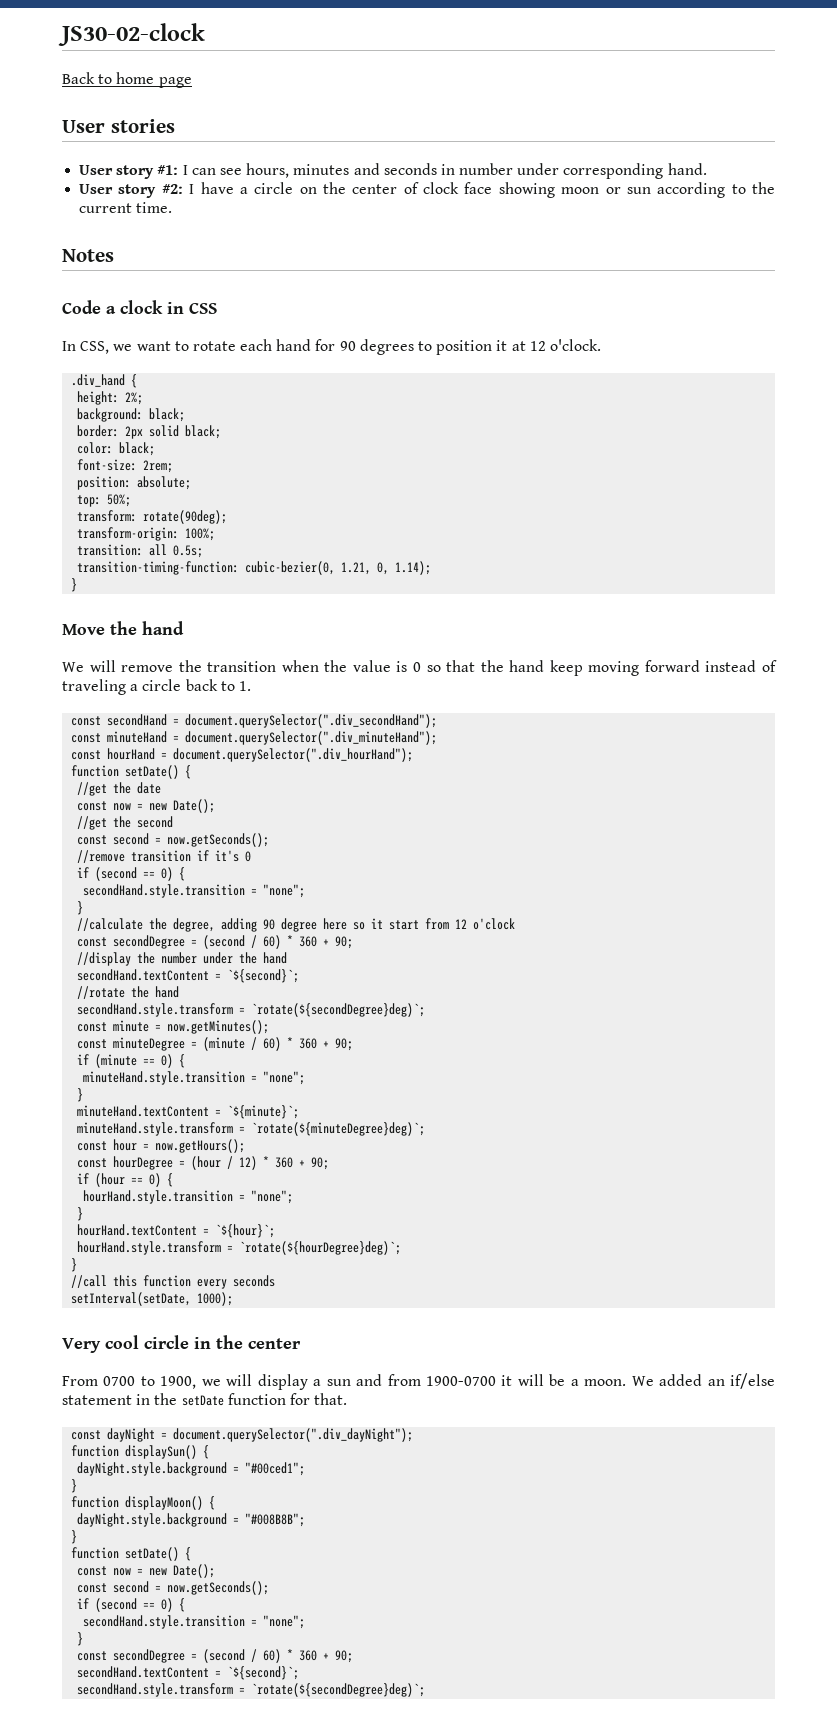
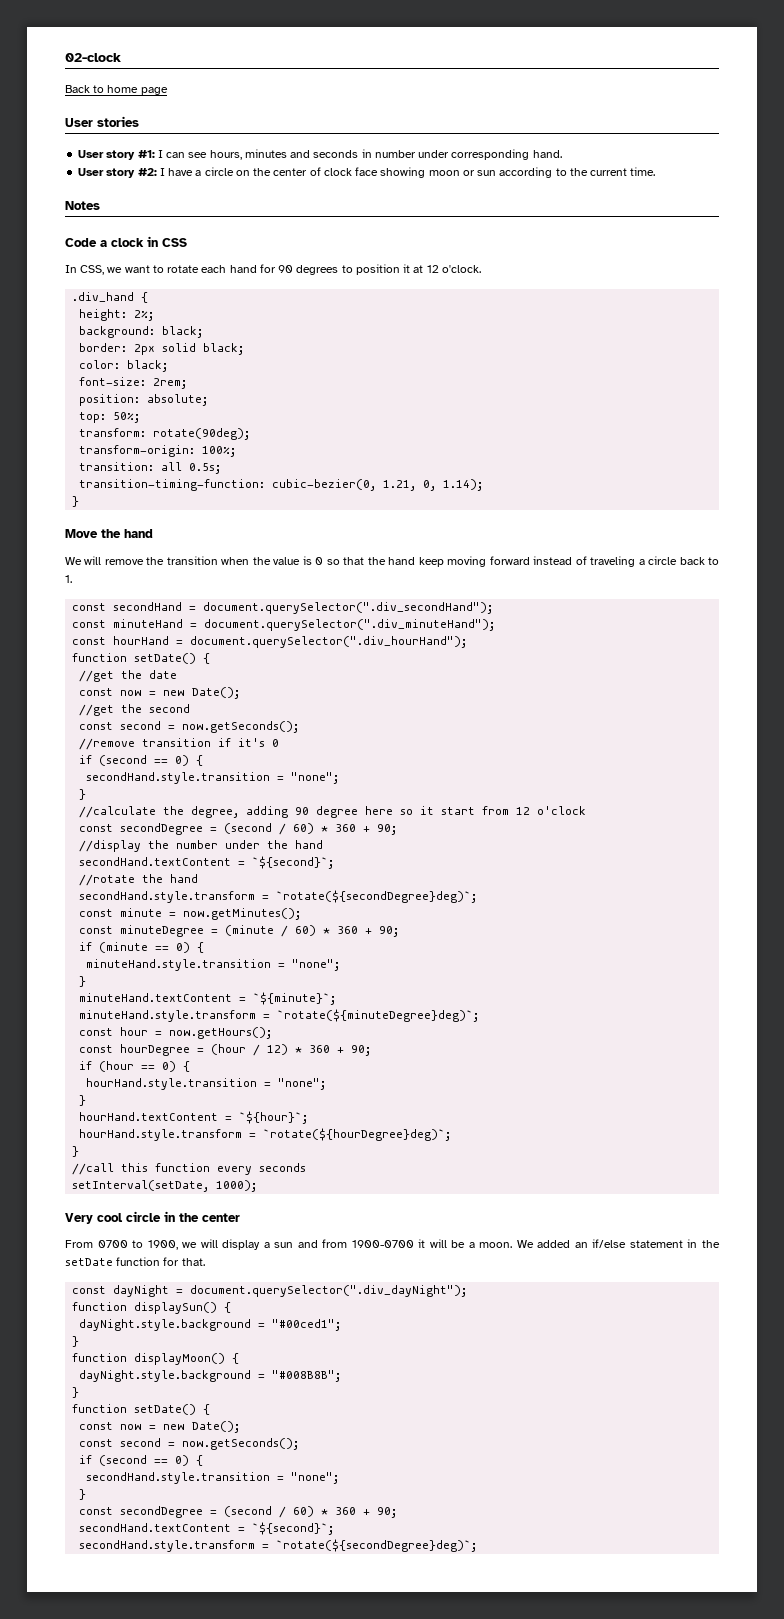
[58,23,205,46] JS30-02-clock -> [65,53,121,62] 02-clock

